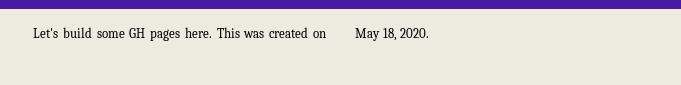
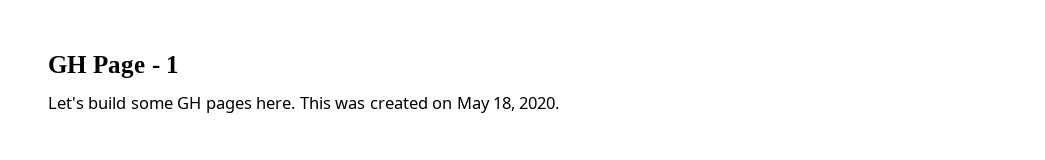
(33, 33) none -> [48,56,180,78] GH Page - 1 //

